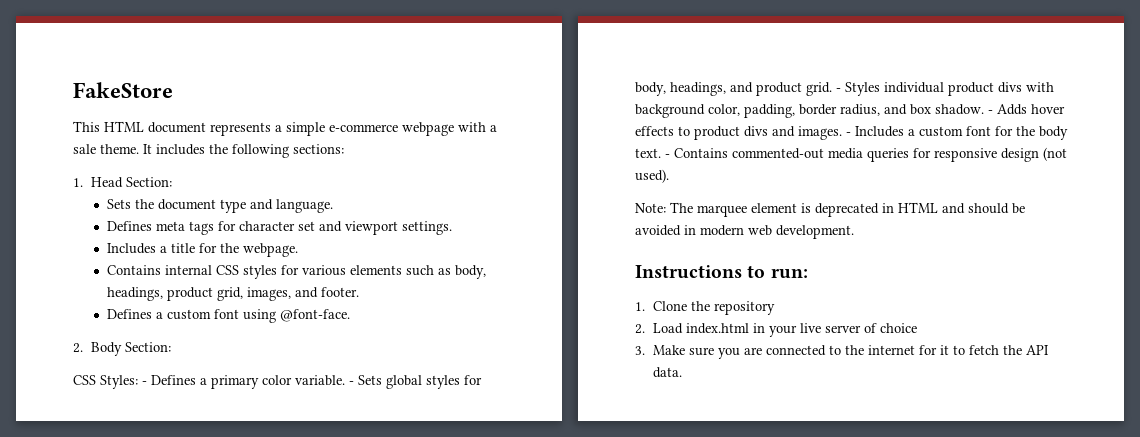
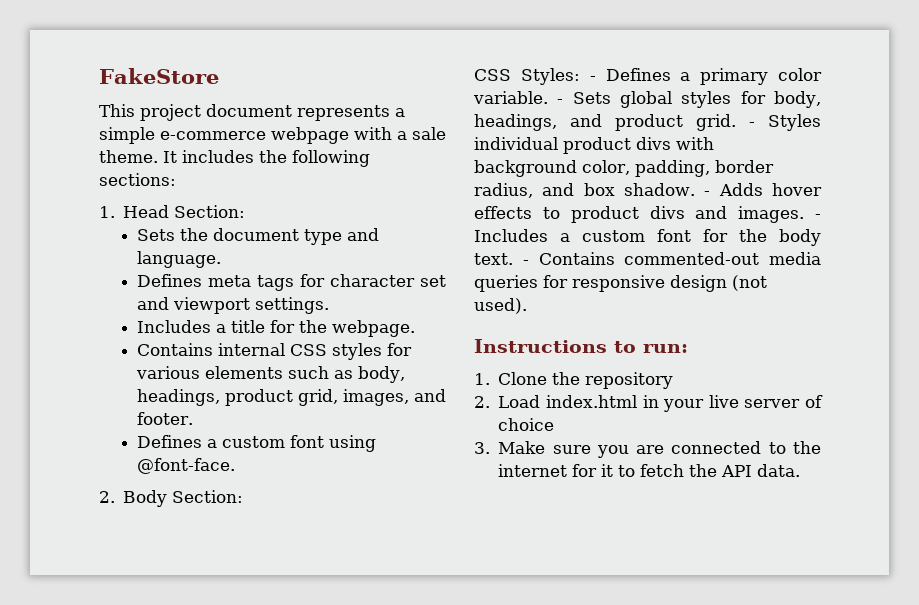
[104,121,144,132] HTML -> [140,104,201,121] project
[635,202,1025,217] [635,225,854,239] // Note: The marquee element is deprecated in HTML and should be avoided in modern web development. -> (527, 306) none

